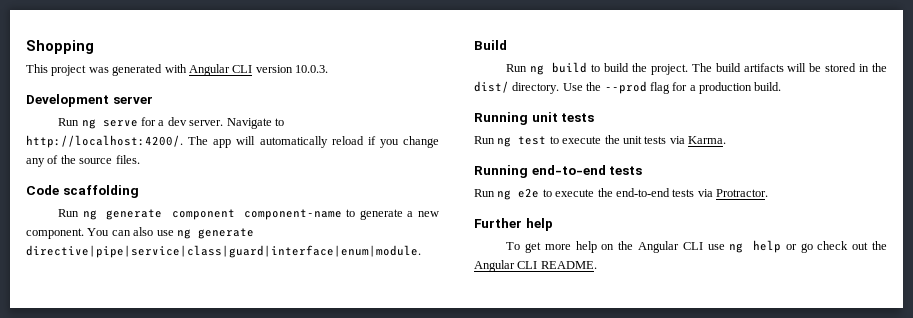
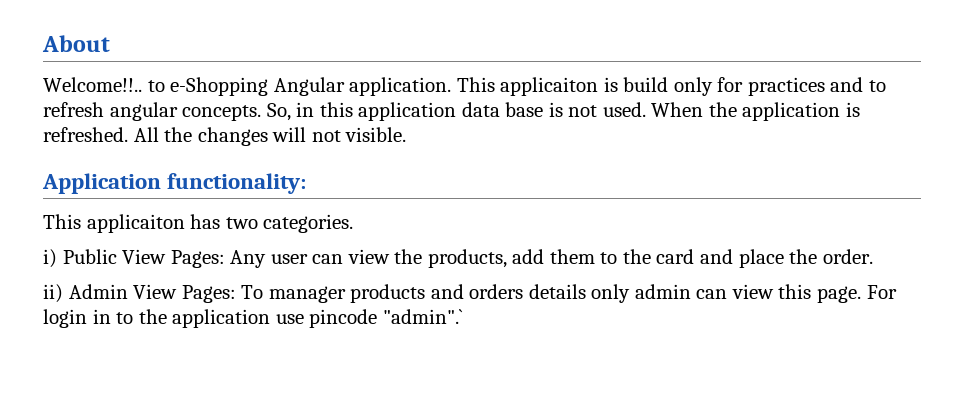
[26,40,94,54] [26,64,328,76] [26,94,153,107] [58,117,284,129] [26,135,439,148] [26,155,140,167] [26,185,139,198] [58,209,440,220] [26,227,254,239] [26,245,421,258] [474,40,507,50] [506,62,887,75] [474,81,782,94] [474,112,595,125] [474,135,726,147] [474,165,643,178] [474,188,768,200] [474,218,553,231] [506,240,887,253] [474,260,597,272] Shopping // This project was generated with Angular CLI version 10.0.3. // Development server // Run ng serve for a dev server. Navigate to http://localhost:4200/. The app will automatically reload if you change any of the source files. // Code scaffolding // Run ng generate component component-name to generate a new component. You can also use ng generate directive|pipe|service|class|guard|interface|enum|module. // Build // Run ng build to build the project. The build artifacts will be stored in the dist/ directory. Use the --prod flag for a production build. // Running unit tests // Run ng test to execute the unit tests via Karma. // Running end-to-end tests // Run ng e2e to execute the end-to-end tests via Protractor. // Further help // To get more help on the Angular CLI use ng help or go check out the Angular CLI README. -> [42,35,110,52] [43,77,886,96] [43,102,861,121] [43,127,407,146] [42,173,307,194] [43,214,354,233] [43,249,873,268] [43,284,897,303] [43,309,463,328] About // Welcome!!.. to e-Shopping Angular application. This applicaiton is build only for practices and to refresh angular concepts. So, in this application data base is not used. When the application is refreshed. All the changes will not visible. // Application functionality: // This applicaiton has two categories. // i) Public View Pages: Any user can view the products, add them to the card and place the order. // ii) Admin View Pages: To manager products and orders details only admin can view this page. For login in to the application use pincode "admin".`

